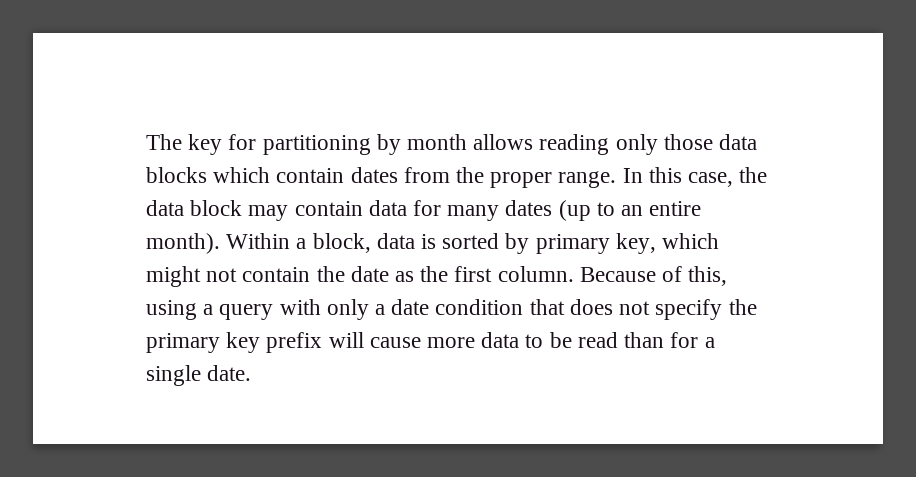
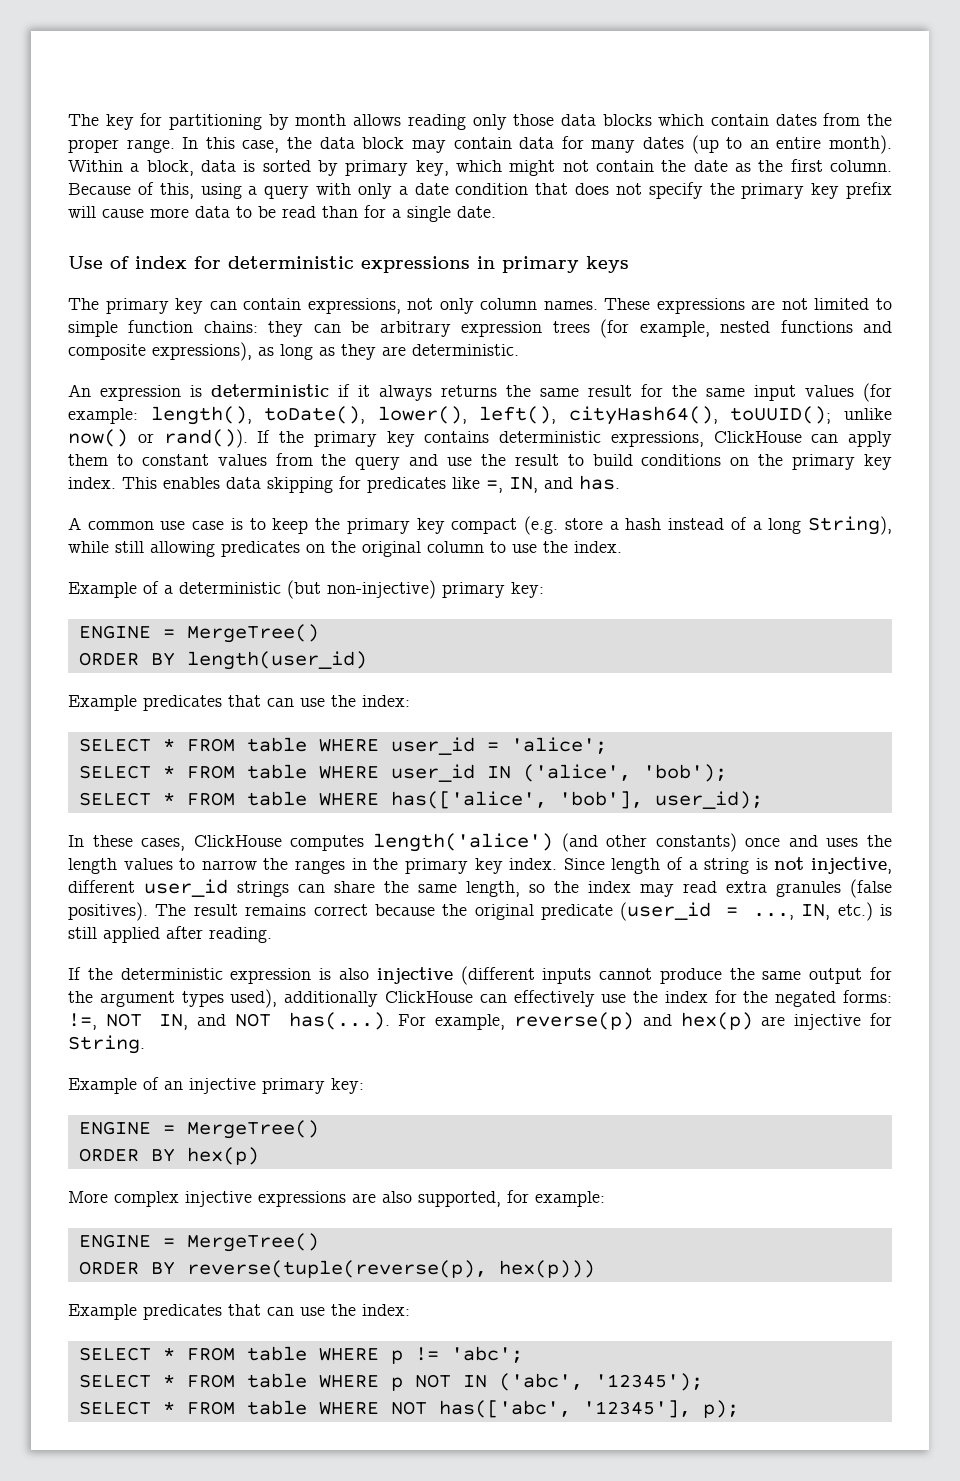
(252, 373) none -> [68,256,629,273] [68,298,892,314] [68,319,892,338] [68,342,519,361] [68,383,892,402] [68,406,892,425] [68,429,892,448] [68,453,892,470] [68,475,620,493] [68,516,892,535] [68,541,622,557] [68,580,544,599] [78,624,319,643] [78,651,367,670] [68,695,410,711] [78,737,607,755] [78,764,727,782] [78,791,763,809] [68,833,893,852] [68,857,892,874] [68,879,892,898] [68,902,892,921] [68,926,272,943] [68,966,893,985] [68,989,893,1008] [68,1012,892,1030] [68,1035,145,1054] [68,1077,364,1094] [78,1120,319,1139] [78,1147,259,1165] [68,1190,605,1207] [78,1233,319,1252] [78,1260,595,1278] [68,1304,410,1320] [78,1346,523,1364] [78,1373,703,1391] [78,1400,739,1418] // Use of index for deterministic expressions in primary keys // The primary key can contain expressions, not only column names. These expressions are not limited to simple function chains: they can be arbitrary expression trees (for example, nested functions and composite expressions), as long as they are deterministic. // An expression is deterministic if it always returns the same result for the same input values (for example: length(), toDate(), lower(), left(), cityHash64(), toUUID(); unlike now() or rand()). If the primary key contains deterministic expressions, ClickHouse can apply them to constant values from the query and use the result to build conditions on the primary key index. This enables data skipping for predicates like =, IN, and has. // A common use case is to keep the primary key compact (e.g. store a hash instead of a long String), while still allowing predicates on the original column to use the index. // Example of a deterministic (but non-injective) primary key: // ENGINE = MergeTree() // ORDER BY length(user_id) // Example predicates that can use the index: // SELECT * FROM table WHERE user_id = 'alice'; // SELECT * FROM table WHERE user_id IN ('alice', 'bob'); // SELECT * FROM table WHERE has(['alice', 'bob'], user_id); // In these cases, ClickHouse computes length('alice') (and other constants) once and uses the length values to narrow the ranges in the primary key index. Since length of a string is not injective, different user_id strings can share the same length, so the index may read extra granules (false positives). The result remains correct because the original predicate (user_id = ..., IN, etc.) is still applied after reading. // If the deterministic expression is also injective (different inputs cannot produce the same output for the argument types used), additionally ClickHouse can effectively use the index for the negated forms: !=, NOT IN, and NOT has(...). For example, reverse(p) and hex(p) are injective for String. // Example of an injective primary key: // ENGINE = MergeTree() // ORDER BY hex(p) // More complex injective expressions are also supported, for example: // ENGINE = MergeTree() // ORDER BY reverse(tuple(reverse(p), hex(p))) // Example predicates that can use the index: // SELECT * FROM table WHERE p != 'abc'; // SELECT * FROM table WHERE p NOT IN ('abc', '12345'); // SELECT * FROM table WHERE NOT has(['abc', '12345'], p);

